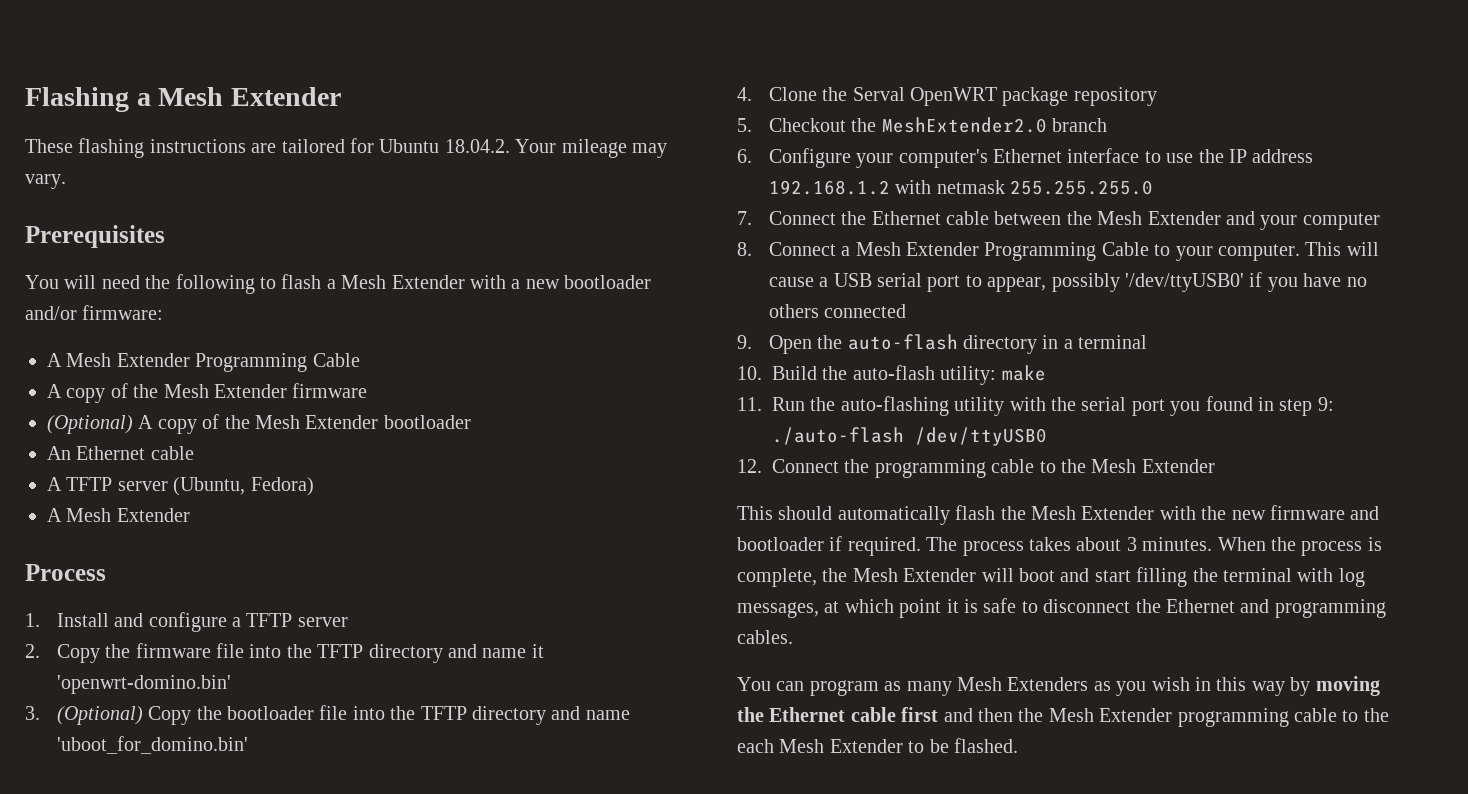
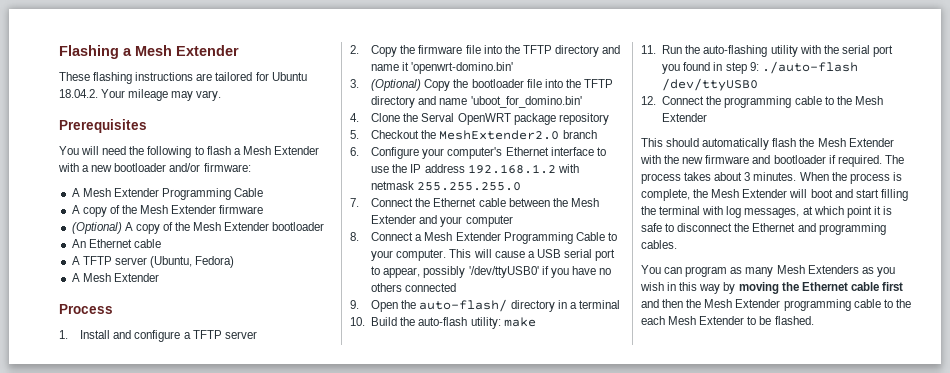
[847,334,958,350] auto-flash -> [419,299,508,312] auto-flash/

